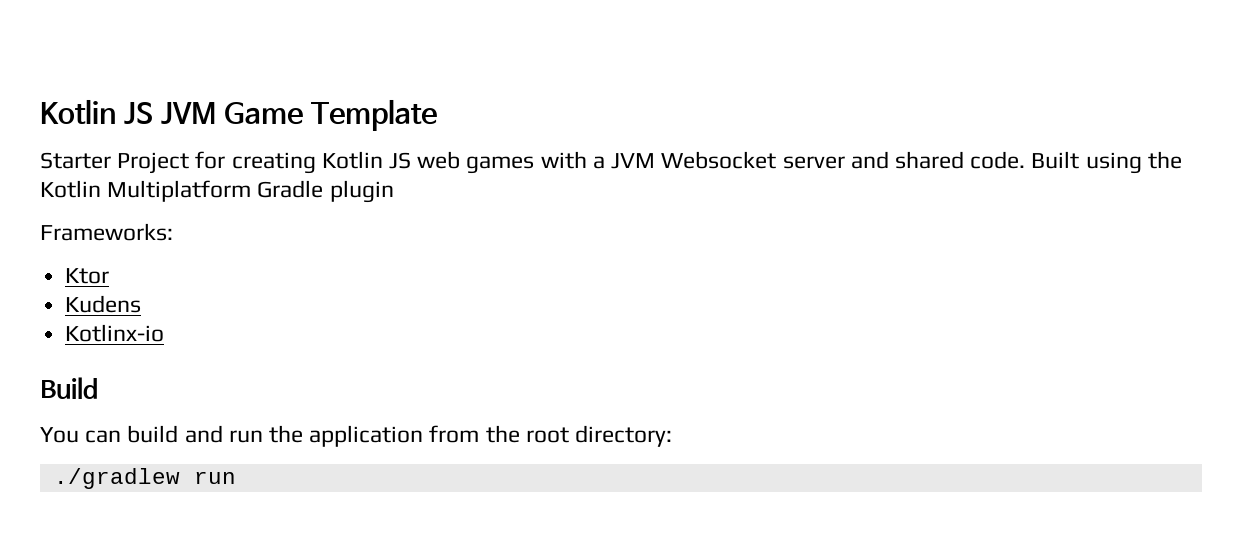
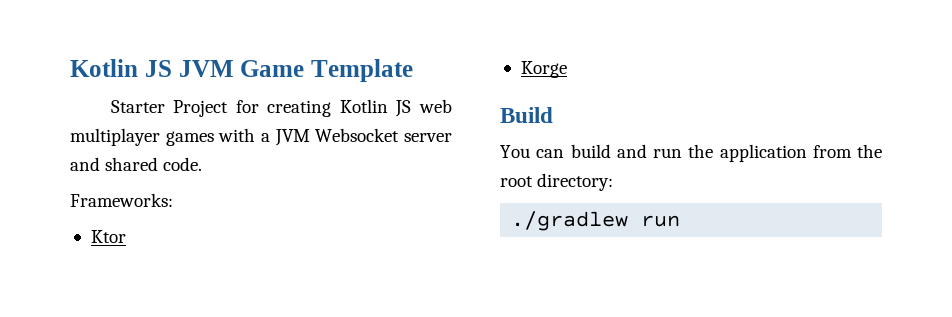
(461, 160) none -> [70,128,160,146] multiplayer
[1031,151,1182,174] [40,180,394,203] Built using the Kotlin Multiplatform Gradle plugin -> (203, 164) none
[65,295,142,313] [65,324,165,342] Kudens // Kotlinx-io -> [520,61,567,78] Korge

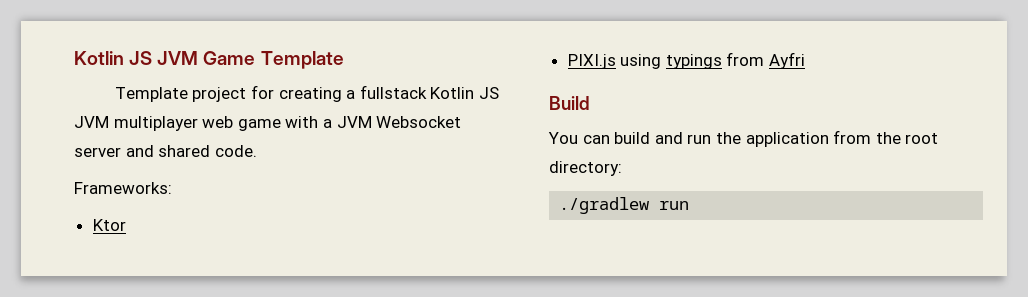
[110,99,452,117] [70,128,214,146] Starter Project for creating Kotlin JS web multiplayer games -> [114,85,500,102] [74,116,281,131] Template project for creating a fullstack Kotlin JS JVM multiplayer web game
[520,61,567,78] Korge -> [567,52,806,69] PIXI.js using typings from Ayfri

